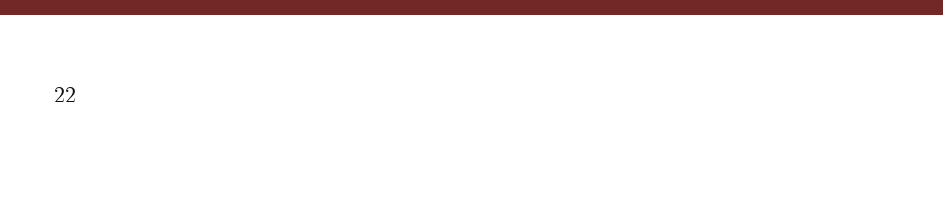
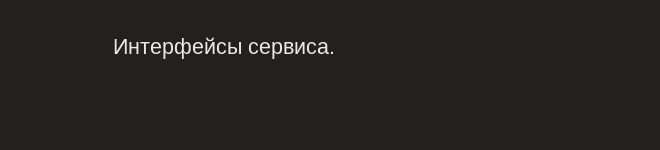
[54,87,76,102] 22 -> [113,37,335,59] Интерфейсы сервиса.

